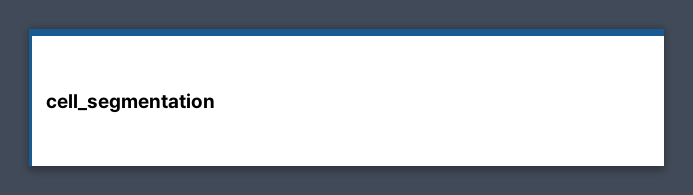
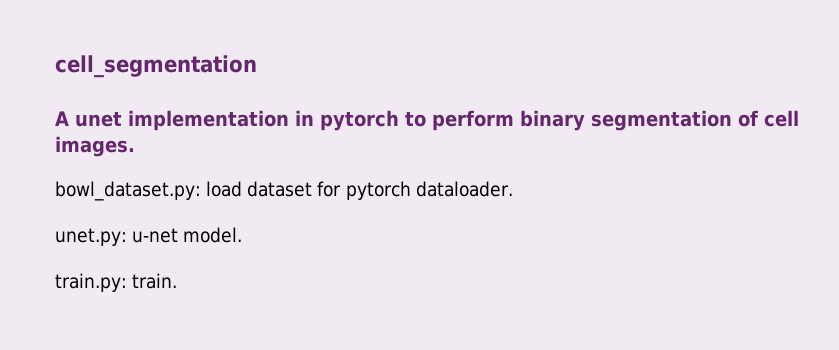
(215, 103) none -> [55,110,799,131] [55,136,135,157] [55,181,513,201] [55,227,243,246] [55,273,178,292] // A unet implementation in pytorch to perform binary segmentation of cell images. // bowl_dataset.py: load dataset for pytorch dataloader. // unet.py: u-net model. // train.py: train.

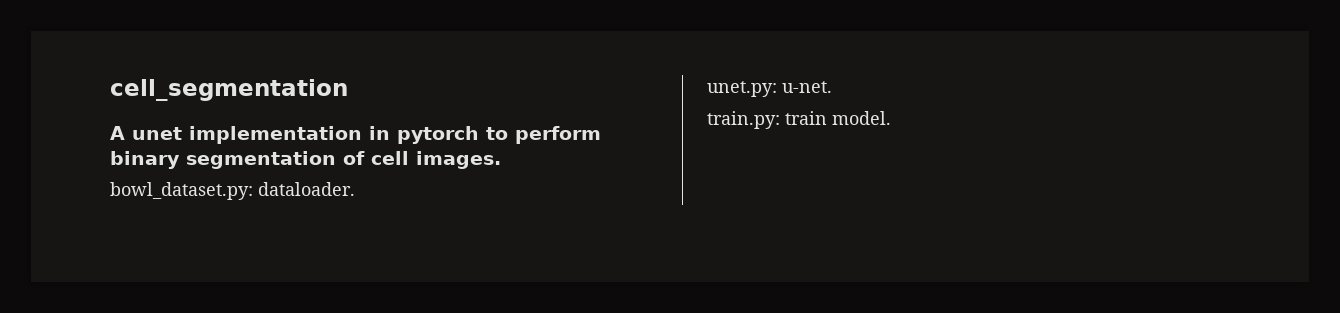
[206,181,411,200] load dataset for pytorch -> (253, 191) none
[132,227,243,243] u-net model. -> [782,81,832,93] u-net.
[132,273,178,289] train. -> [785,111,891,125] train model.

